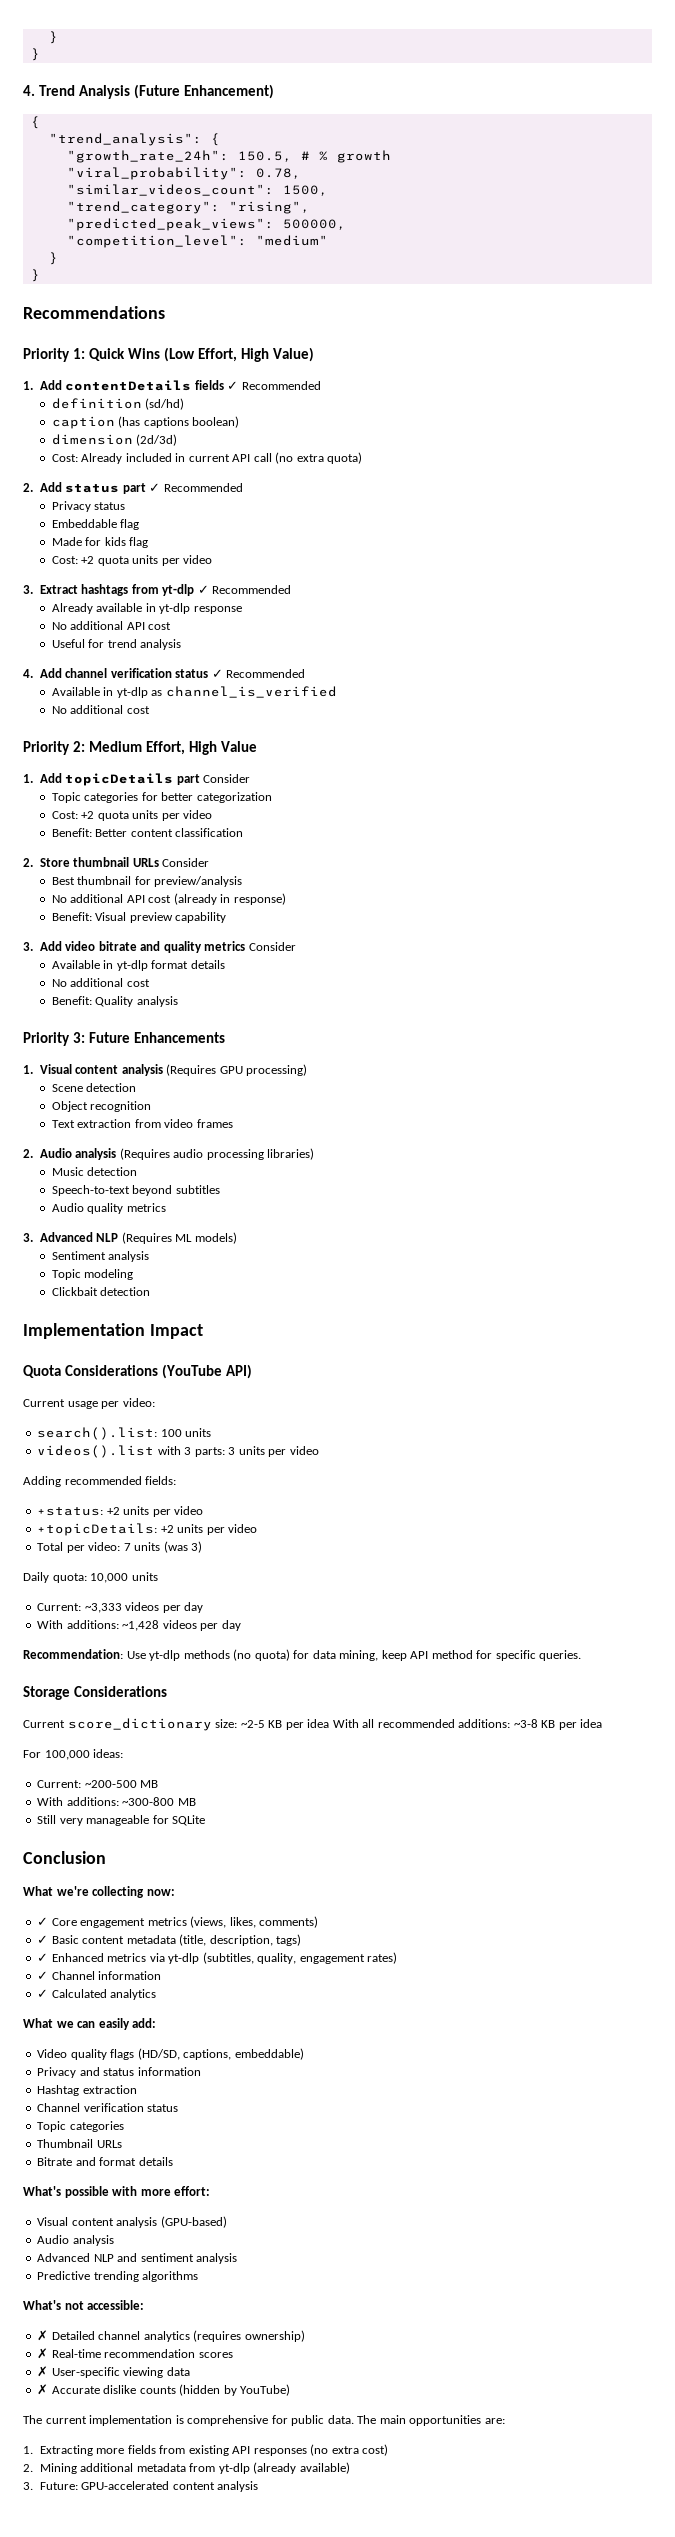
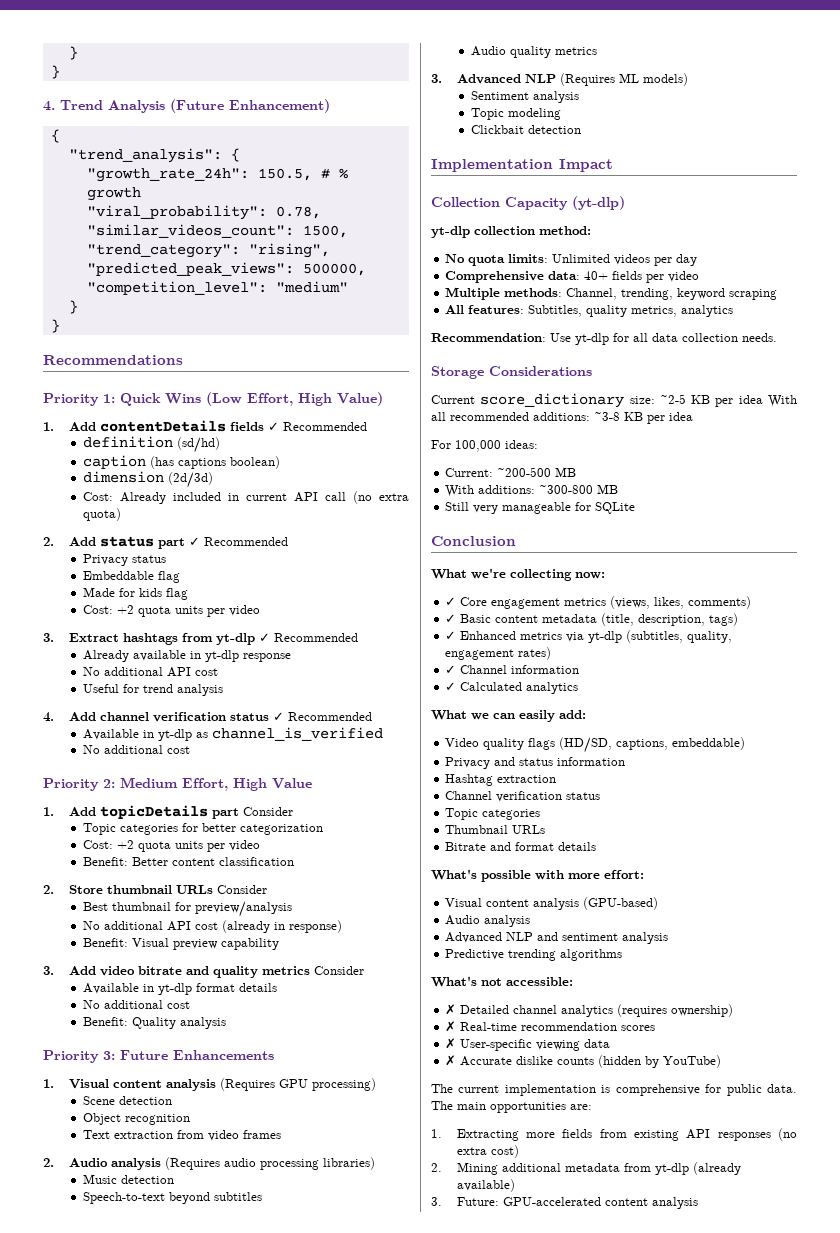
[23,1364,253,1379] [23,1398,155,1409] [37,1427,212,1440] [37,1445,319,1458] [23,1476,177,1487] [37,1506,204,1517] [37,1523,258,1536] [37,1541,203,1553] [23,1572,158,1583] [37,1602,204,1613] [37,1620,241,1631] [23,1649,582,1661] Quota Considerations (YouTube API) // Current usage per video: // search().list: 100 units // videos().list with 3 parts: 3 units per video // Adding recommended fields: // +status: +2 units per video // +topicDetails: +2 units per video // Total per video: 7 units (was 3) // Daily quota: 10,000 units // Current: ~3,333 videos per day // With additions: ~1,428 videos per day // Recommendation: Use yt-dlp methods (no quota) for data mining, keep API method for specific queries. -> [431,196,625,210] [431,226,591,238] [445,254,698,266] [445,271,700,283] [445,287,778,300] [445,305,734,317] [431,333,777,345] Collection Capacity (yt-dlp) // yt-dlp collection method: // No quota limits: Unlimited videos per day // Comprehensive data: 40+ fields per video // Multiple methods: Channel, trending, keyword scraping // All features: Subtitles, quality metrics, analytics // Recommendation: Use yt-dlp for all data collection needs.

